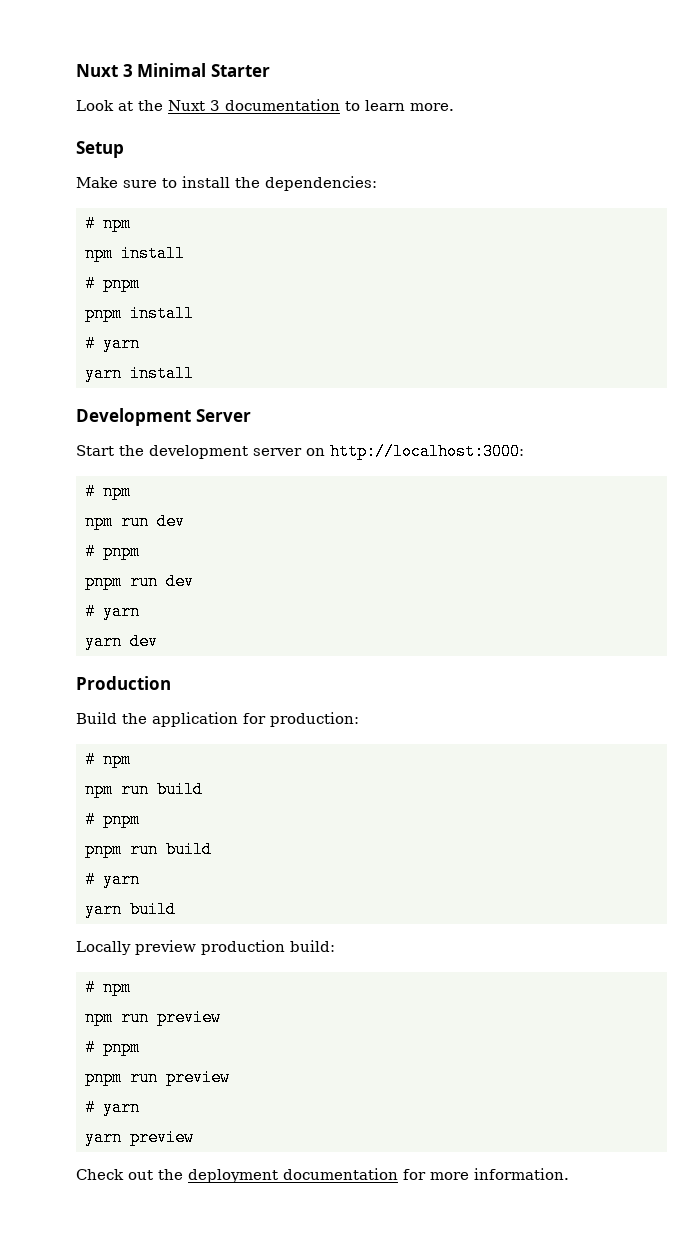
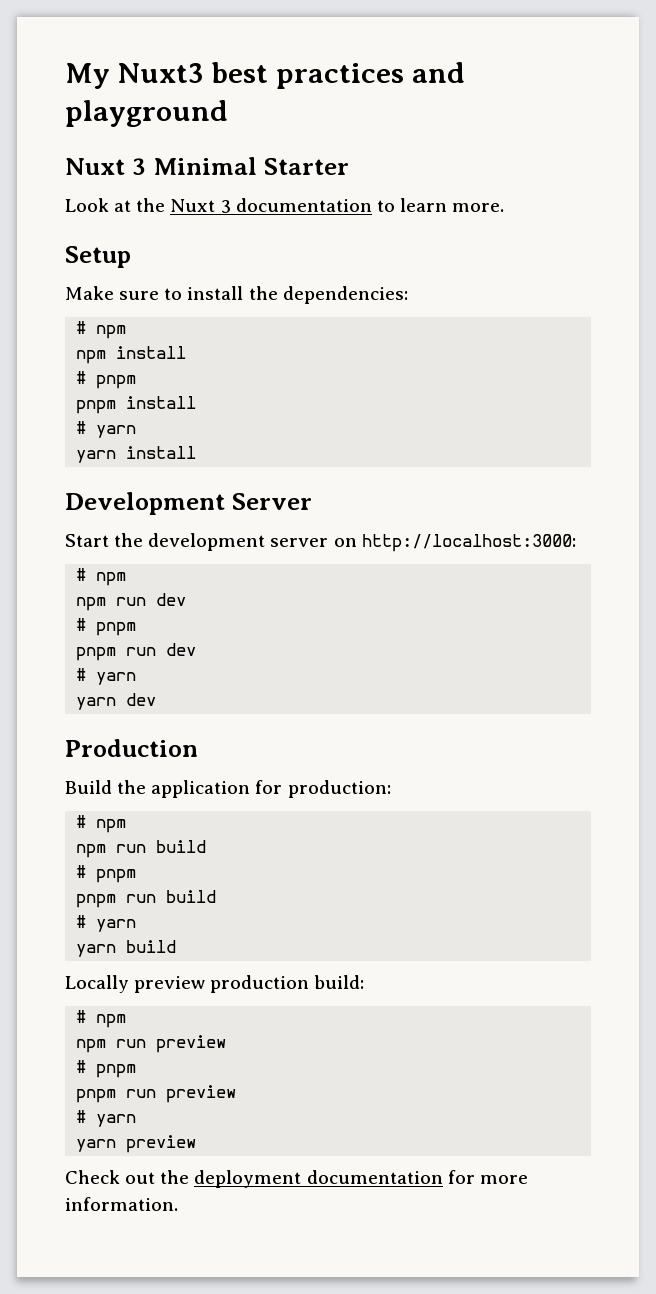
(76, 70) none -> [65,62,465,89] [65,100,228,127] My Nuxt3 best practices and playground //

